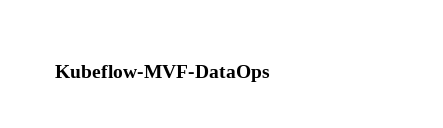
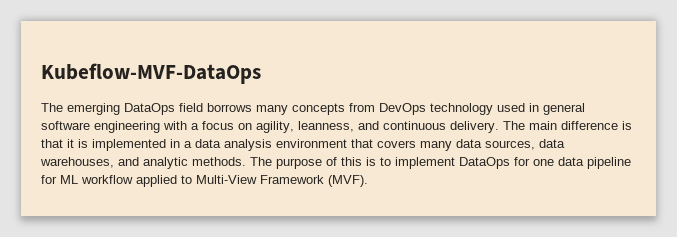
(270, 73) none -> [41,103,585,115] [41,121,632,133] [41,139,565,151] [40,157,631,169] [41,175,368,187] // The emerging DataOps field borrows many concepts from DevOps technology used in general software engineering with a focus on agility, leanness, and continuous delivery. The main difference is that it is implemented in a data analysis environment that covers many data sources, data warehouses, and analytic methods. The purpose of this is to implement DataOps for one data pipeline for ML workflow applied to Multi-View Framework (MVF).

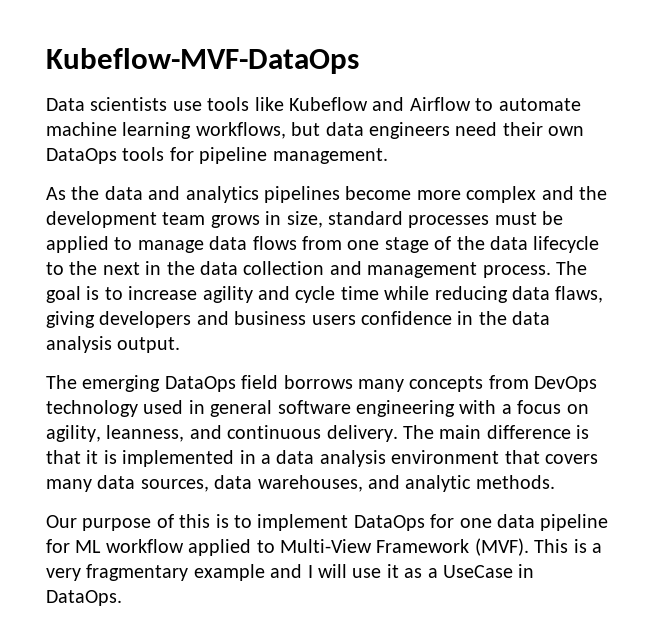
(261, 73) none -> [46,97,581,111] [46,122,585,139] [46,147,388,164] [46,186,607,203] [46,211,564,228] [46,236,600,253] [46,261,587,278] [46,286,604,303] [46,311,551,328] [46,336,181,353] // Data scientists use tools like Kubeflow and Airflow to automate machine learning workflows, but data engineers need their own DataOps tools for pipeline management. // As the data and analytics pipelines become more complex and the development team grows in size, standard processes must be applied to manage data flows from one stage of the data lifecycle to the next in the data collection and management process. The goal is to increase agility and cycle time while reducing data flaws, giving developers and business users confidence in the data analysis output.
[250,157,272,166] The -> [46,515,77,528] // Our
(368, 181) none -> [534,539,602,553] [46,564,535,581] [46,590,122,606] This is a very fragmentary example and I will use it as a UseCase in DataOps.

